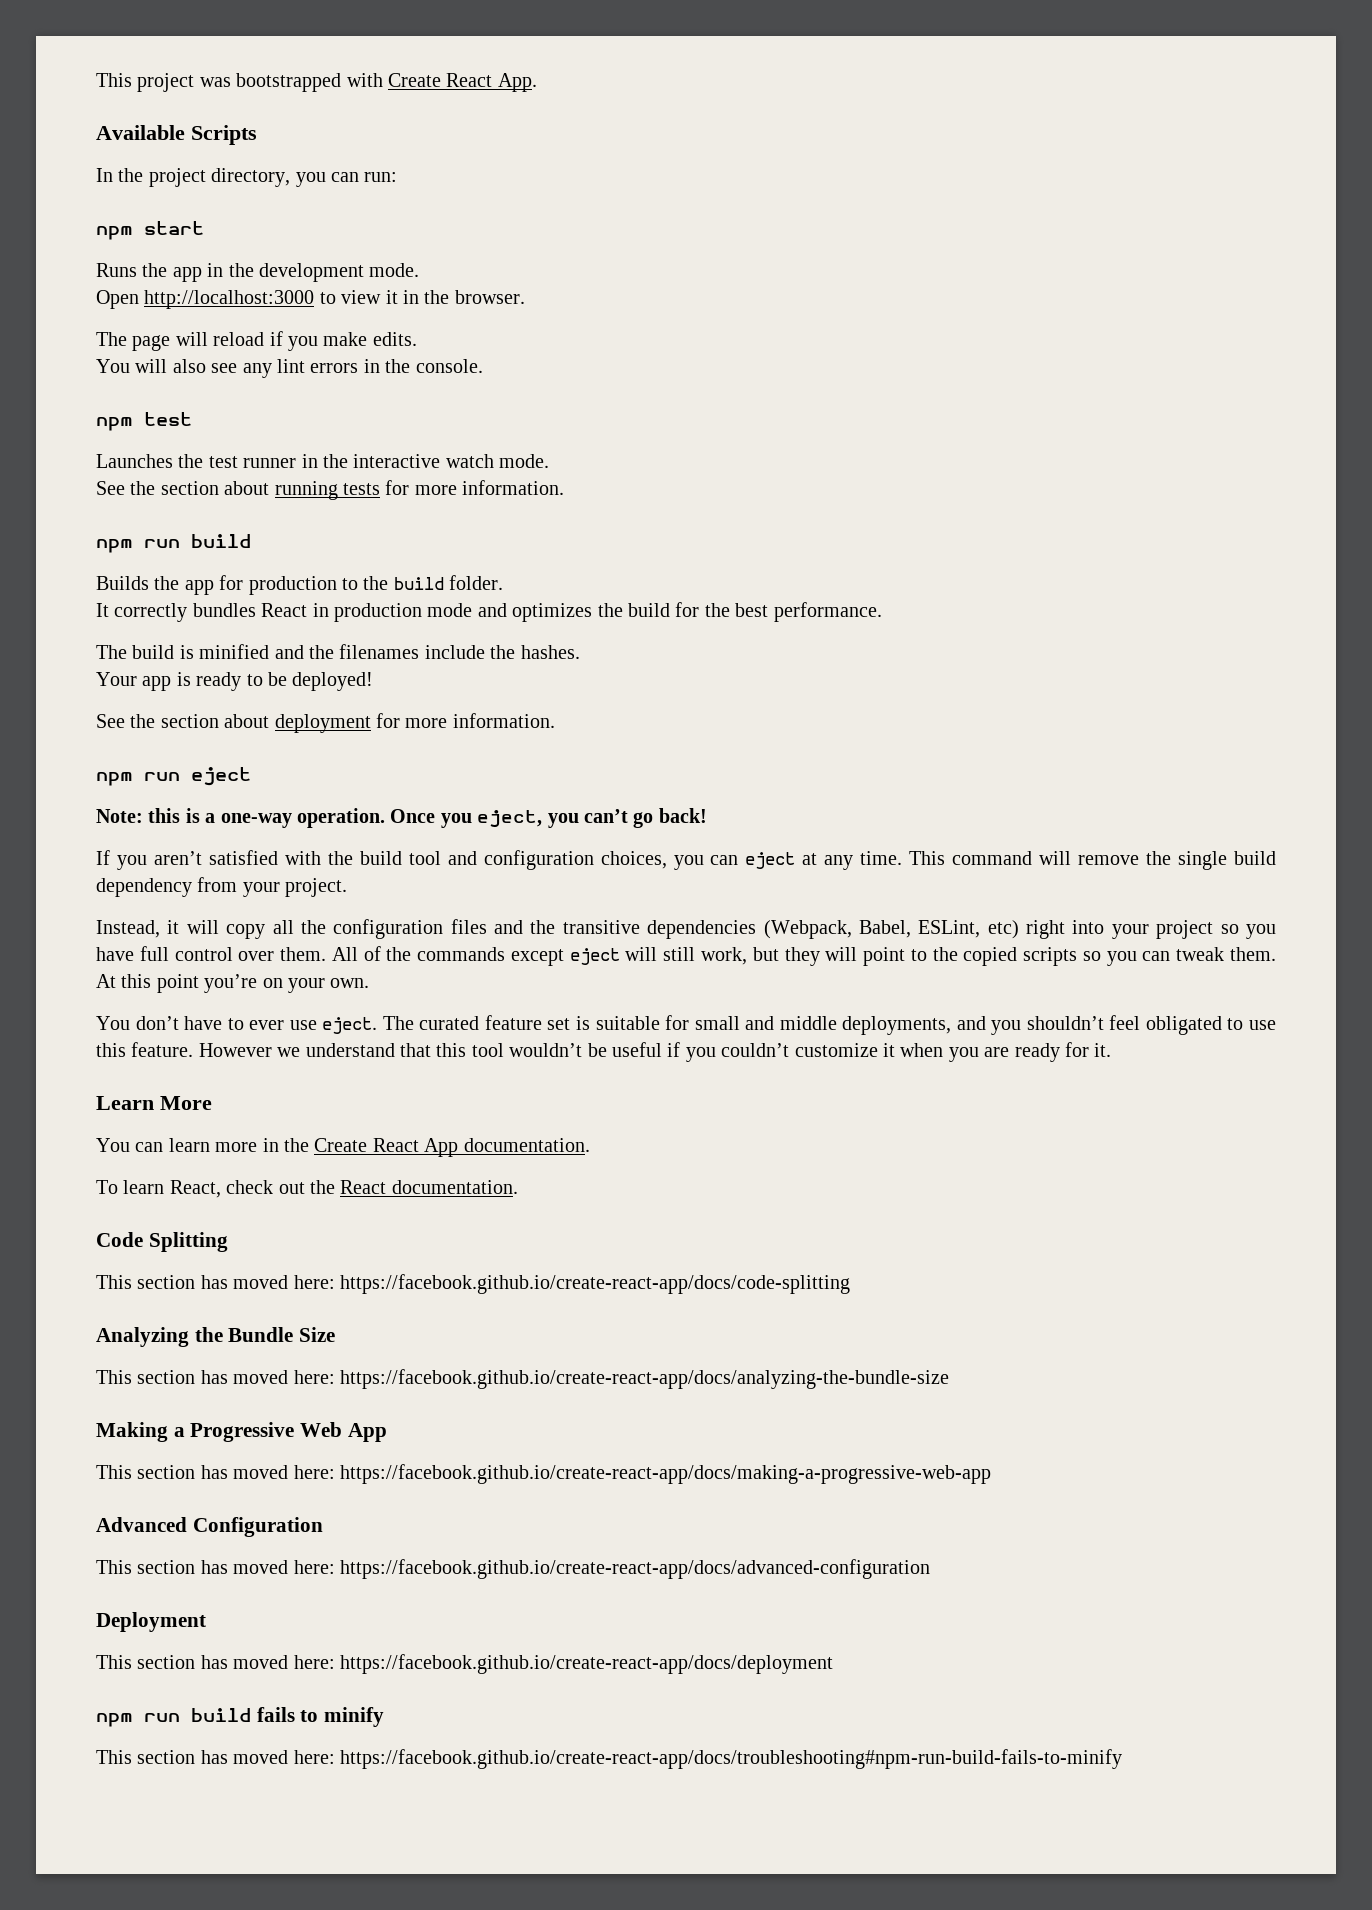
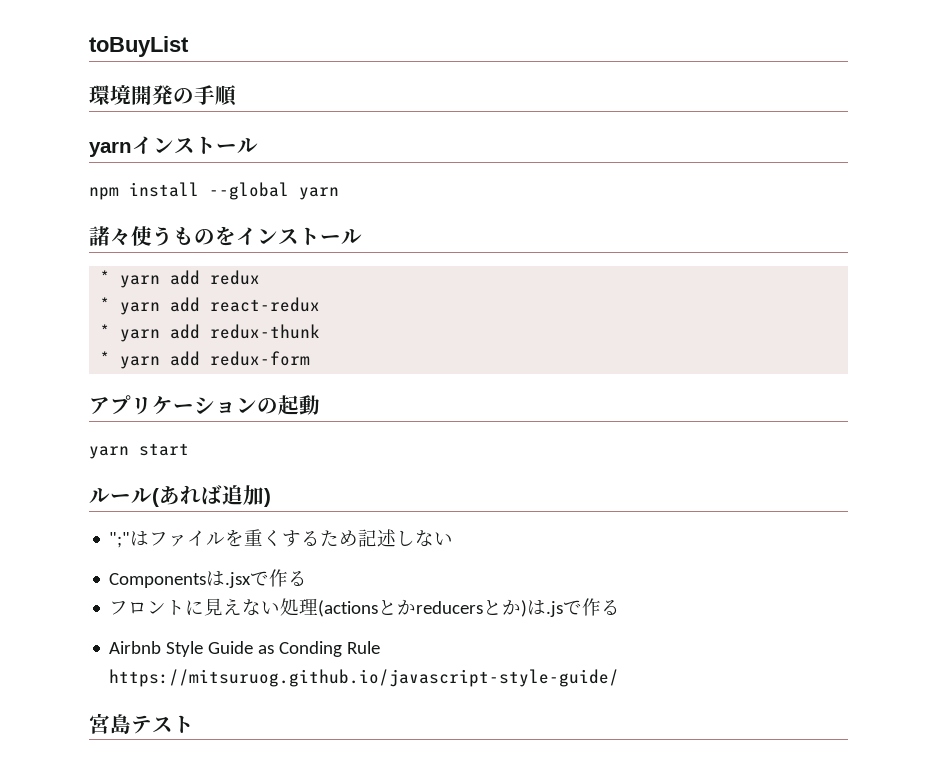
[96,73,537,92] [96,125,257,145] [96,168,398,187] [96,221,204,240] [96,263,420,282] [96,290,525,309] [96,331,417,351] [96,359,483,378] [96,412,192,431] [96,454,550,468] [96,480,565,500] [96,534,251,553] [96,575,504,595] [96,602,882,622] [96,644,580,659] [96,672,374,691] [96,713,555,733] [96,767,251,786] [96,808,707,828] [96,850,1276,870] [96,877,348,897] [96,919,1276,939] [96,946,1277,966] [96,974,370,993] [96,1015,1276,1035] [96,1042,1112,1062] [96,1096,212,1110] [96,1138,590,1157] [96,1180,518,1198] [96,1232,228,1252] [96,1274,850,1294] [96,1327,336,1347] [96,1369,949,1389] [96,1422,387,1442] [96,1464,991,1484] [96,1517,323,1537] [96,1559,930,1579] [96,1612,206,1632] [96,1654,833,1674] [96,1707,385,1727] [96,1749,1122,1769] This project was bootstrapped with Create React App. // Available Scripts // In the project directory, you can run: // npm start // Runs the app in the development mode. // Open http://localhost:3000 to view it in the browser. // The page will reload if you make edits. // You will also see any lint errors in the console. // npm test // Launches the test runner in the interactive watch mode. // See the section about running tests for more information. // npm run build // Builds the app for production to the build folder. // It correctly bundles React in production mode and optimizes the build for the best performance. // The build is minified and the filenames include the hashes. // Your app is ready to be deployed! // See the section about deployment for more information. // npm run eject // Note: this is a one-way operation. Once you eject, you can’t go back! // If you aren’t satisfied with the build tool and configuration choices, you can eject at any time. This command will remove the single build dependency from your project. // Instead, it will copy all the configuration files and the transitive dependencies (Webpack, Babel, ESLint, etc) right into your project so you have full control over them. All of the commands except eject will still work, but they will point to the copied scripts so you can tweak them. At this point you’re on your own. // You don’t have to ever use eject. The curated feature set is suitable for small and middle deployments, and you shouldn’t feel obligated to use this feature. However we understand that this tool wouldn’t be useful if you couldn’t customize it when you are ready for it. // Learn More // You can learn more in the Create React App documentation. // To learn React, check out the React documentation. // Code Splitting // This section has moved here: https://facebook.github.io/create-react-app/docs/code-splitting // Analyzing the Bundle Size // This section has moved here: https://facebook.github.io/create-react-app/docs/analyzing-the-bundle-size // Making a Progressive Web App // This section has moved here: https://facebook.github.io/create-react-app/docs/making-a-progressive-web-app // Advanced Configuration // This section has moved here: https://facebook.github.io/create-react-app/docs/advanced-configuration // Deployment // This section has moved here: https://facebook.github.io/create-react-app/docs/deployment // npm run build fails to minify // This section has moved here: https://facebook.github.io/create-react-app/docs/troubleshooting#npm-run-build-fails-to-minify -> [89,36,189,57] [89,85,237,106] [89,136,258,157] [89,182,339,200] [89,226,362,246] [100,270,261,288] [100,297,321,315] [100,324,321,342] [100,351,311,369] [89,395,320,415] [89,443,189,459] [89,485,271,507] [109,529,454,548] [109,569,308,588] [109,598,621,617] [109,641,381,657] [109,669,620,687] [89,713,194,734] toBuyList // 環境開発の手順 // yarnインストール // npm install --global yarn // 諸々使うものをインストール // * yarn add redux // * yarn add react-redux // * yarn add redux-thunk // * yarn add redux-form // アプリケーションの起動 // yarn start // ルール(あれば追加) // ";"はファイルを重くするため記述しない // Componentsは.jsxで作る // フロントに見えない処理(actionsとかreducersとか)は.jsで作る // Airbnb Style Guide as Conding Rule https://mitsuruog.github.io/javascript-style-guide/ // 宮島テスト

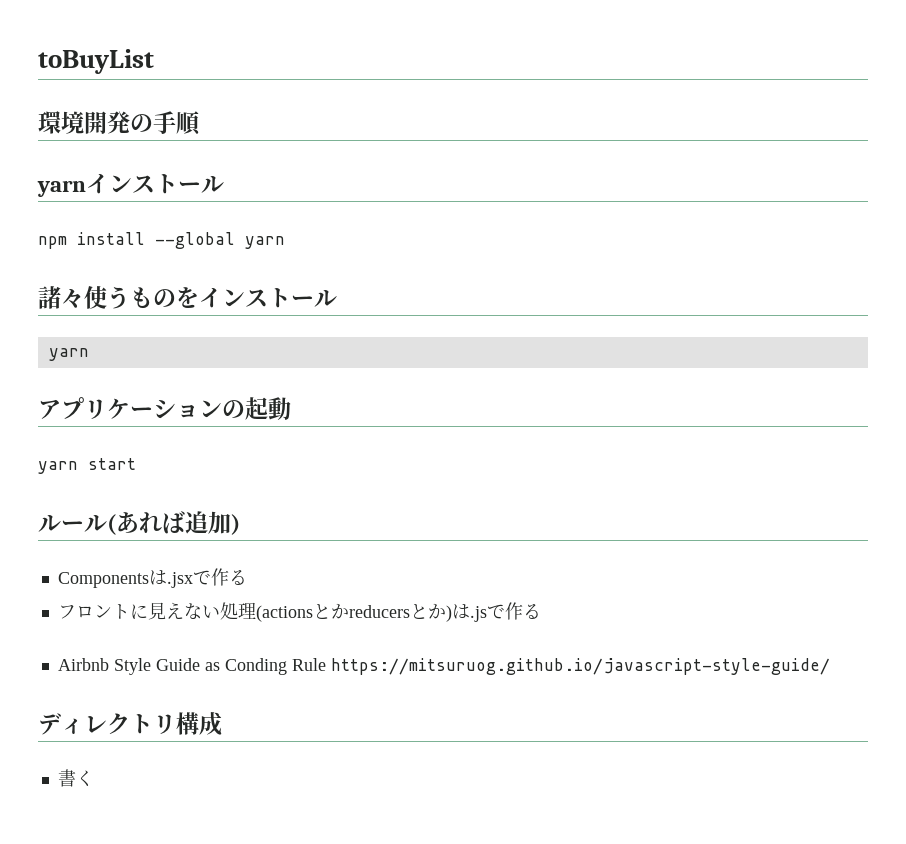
[100,270,261,288] [100,297,321,315] [100,324,321,342] [100,351,311,369] * yarn add redux // * yarn add react-redux // * yarn add redux-thunk // * yarn add redux-form -> [48,348,89,361] yarn
[109,529,454,548] // ";"はファイルを重くするため記述しない -> (240, 524) none
[89,713,194,734] 宮島テスト -> [38,712,222,736] [57,769,94,787] ディレクトリ構成 // 書く

